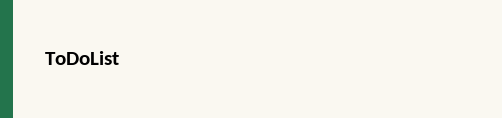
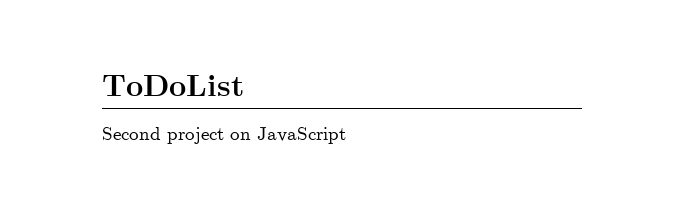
(119, 58) none -> [102,127,346,144] // Second project on JavaScript

